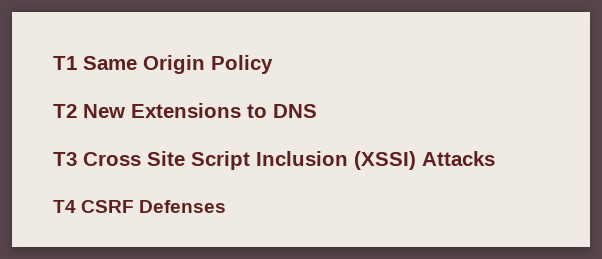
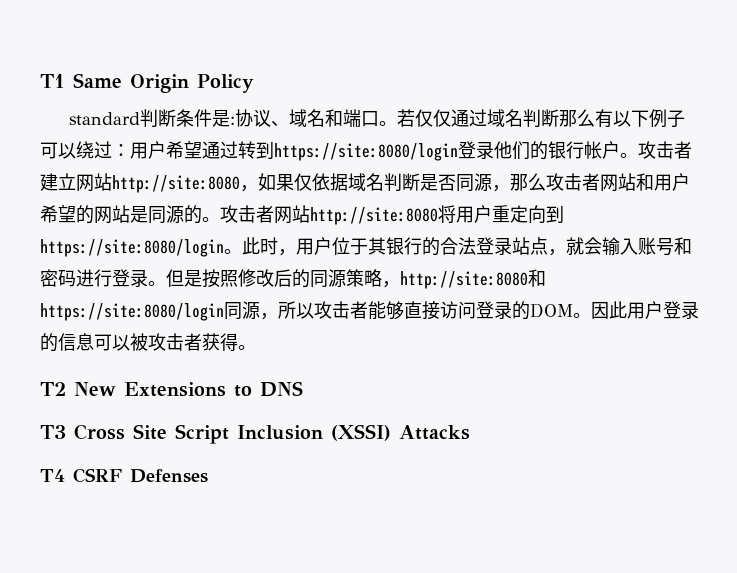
(273, 64) none -> [68,109,685,128] [40,141,692,161] [40,173,690,193] [40,205,564,225] [40,237,692,257] [40,269,546,289] [40,301,699,321] [40,333,256,352] // standard判断条件是:协议、域名和端口。若仅仅通过域名判断那么有以下例子可以绕过：用户希望通过转到https://site:8080/login登录他们的银行帐户。攻击者建立网站http://site:8080，如果仅依据域名判断是否同源，那么攻击者网站和用户希望的网站是同源的。攻击者网站http://site:8080将用户重定向到https://site:8080/login。此时，用户位于其银行的合法登录站点，就会输入账号和密码进行登录。但是按照修改后的同源策略，http://site:8080和https://site:8080/login同源，所以攻击者能够直接访问登录的DOM。因此用户登录的信息可以被攻击者获得。

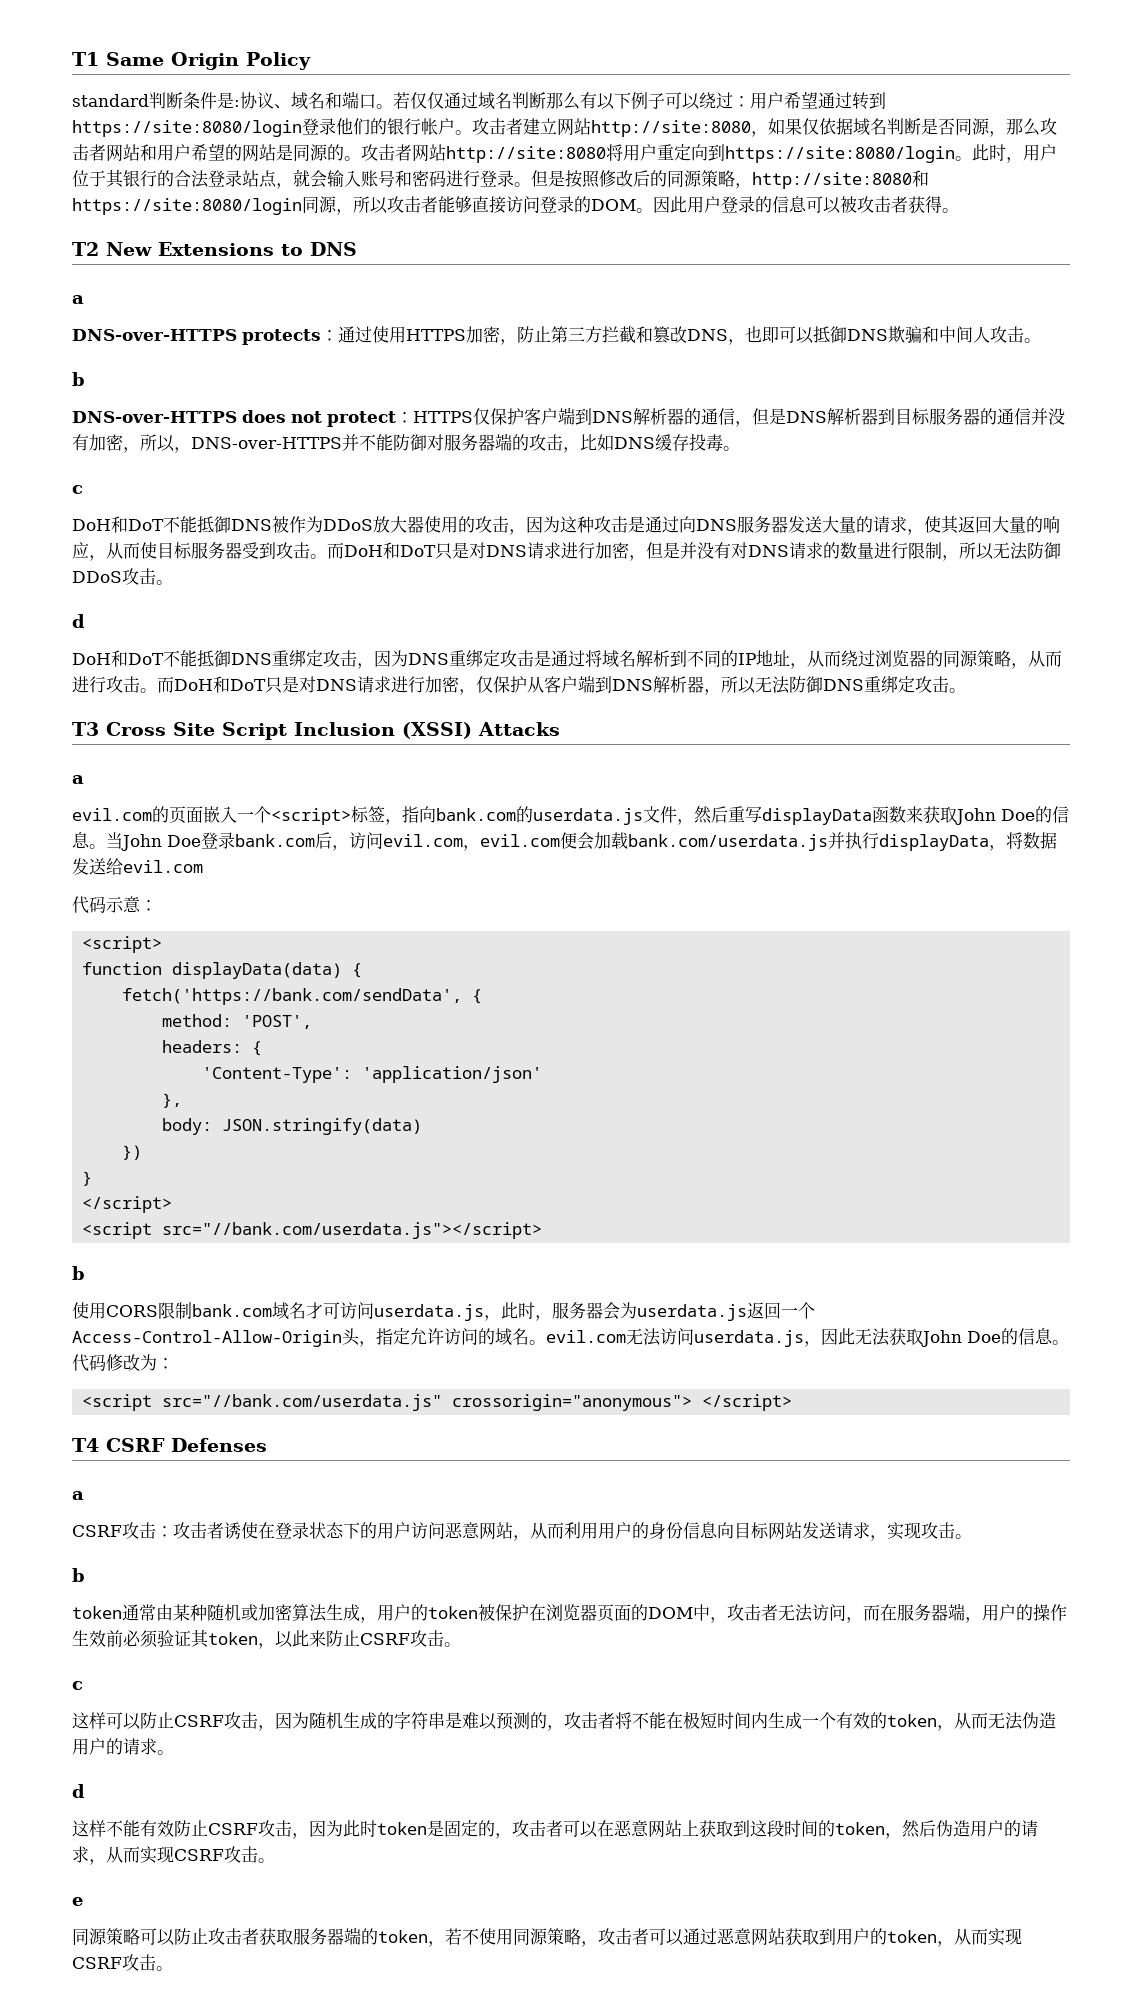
(303, 389) none -> [72,295,84,304] [72,326,1041,345] [72,372,85,386] [72,407,1065,427] [72,433,740,453] [72,485,83,494] [72,515,1060,535] [72,542,1061,561] [72,568,173,585] [72,614,85,628] [72,649,1062,669] [72,675,966,695] // a // DNS-over-HTTPS protects：通过使用HTTPS加密，防止第三方拦截和篡改DNS，也即可以抵御DNS欺骗和中间人攻击。 // b // DNS-over-HTTPS does not protect：HTTPS仅保护客户端到DNS解析器的通信，但是DNS解析器到目标服务器的通信并没有加密，所以，DNS-over-HTTPS并不能防御对服务器端的攻击，比如DNS缓存投毒。 // c // DoH和DoT不能抵御DNS被作为DDoS放大器使用的攻击，因为这种攻击是通过向DNS服务器发送大量的请求，使其返回大量的响应，从而使目标服务器受到攻击。而DoH和DoT只是对DNS请求进行加密，但是并没有对DNS请求的数量进行限制，所以无法防御DDoS攻击。 // d // DoH和DoT不能抵御DNS重绑定攻击，因为DNS重绑定攻击是通过将域名解析到不同的IP地址，从而绕过浏览器的同源策略，从而进行攻击。而DoH和DoT只是对DNS请求进行加密，仅保护从客户端到DNS解析器，所以无法防御DNS重绑定攻击。
[40,468,208,483] T4 CSRF Defenses -> [72,775,84,784] [72,806,1069,825] [72,832,1057,851] [72,858,203,875] [72,896,157,914] [82,936,163,953] [82,962,363,979] [122,988,483,1005] [162,1014,313,1029] [162,1040,263,1056] [202,1066,543,1083] [162,1093,183,1108] [162,1118,423,1135] [122,1145,143,1160] [82,1171,93,1186] [82,1196,173,1213] [82,1222,543,1239] [72,1266,85,1280] [72,1302,815,1321] [72,1328,1069,1347] [72,1354,174,1372] [82,1394,793,1411] [72,1438,267,1452] [72,1491,84,1500] [72,1522,972,1541] [72,1568,85,1582] [72,1603,1067,1623] [72,1629,461,1649] [72,1681,83,1690] [72,1711,1056,1731] [72,1738,174,1755] [72,1784,85,1798] [72,1820,1038,1839] [72,1846,275,1865] [72,1897,83,1906] [72,1927,1022,1947] [72,1954,173,1971] a // evil.com的页面嵌入一个<script>标签，指向bank.com的userdata.js文件，然后重写displayData函数来获取John Doe的信息。当John Doe登录bank.com后，访问evil.com，evil.com便会加载bank.com/userdata.js并执行displayData，将数据发送给evil.com // 代码示意： // <script> // function displayData(data) { // fetch('https://bank.com/sendData', { // method: 'POST', // headers: { // 'Content-Type': 'application/json' // }, // body: JSON.stringify(data) // }) // } // </script> // <script src="//bank.com/userdata.js"></script> // b // 使用CORS限制bank.com域名才可访问userdata.js，此时，服务器会为userdata.js返回一个Access-Control-Allow-Origin头，指定允许访问的域名。evil.com无法访问userdata.js，因此无法获取John Doe的信息。代码修改为： // <script src="//bank.com/userdata.js" crossorigin="anonymous"> </script> // T4 CSRF Defenses // a // CSRF攻击：攻击者诱使在登录状态下的用户访问恶意网站，从而利用用户的身份信息向目标网站发送请求，实现攻击。 // b // token通常由某种随机或加密算法生成，用户的token被保护在浏览器页面的DOM中，攻击者无法访问，而在服务器端，用户的操作生效前必须验证其token，以此来防止CSRF攻击。 // c // 这样可以防止CSRF攻击，因为随机生成的字符串是难以预测的，攻击者将不能在极短时间内生成一个有效的token，从而无法伪造用户的请求。 // d // 这样不能有效防止CSRF攻击，因为此时token是固定的，攻击者可以在恶意网站上获取到这段时间的token，然后伪造用户的请求，从而实现CSRF攻击。 // e // 同源策略可以防止攻击者获取服务器端的token，若不使用同源策略，攻击者可以通过恶意网站获取到用户的token，从而实现CSRF攻击。

